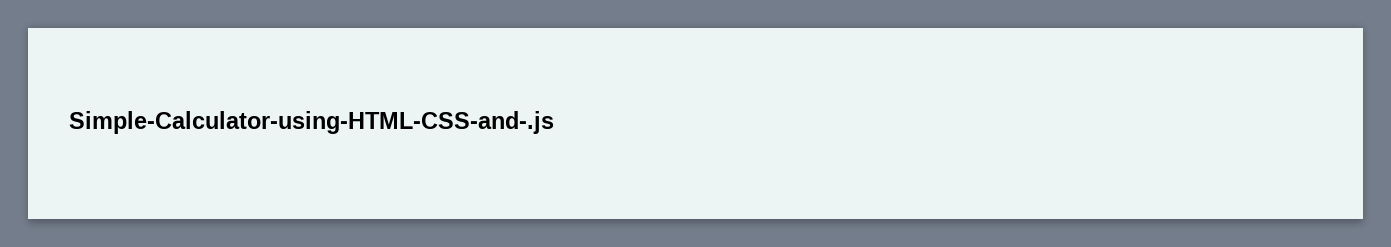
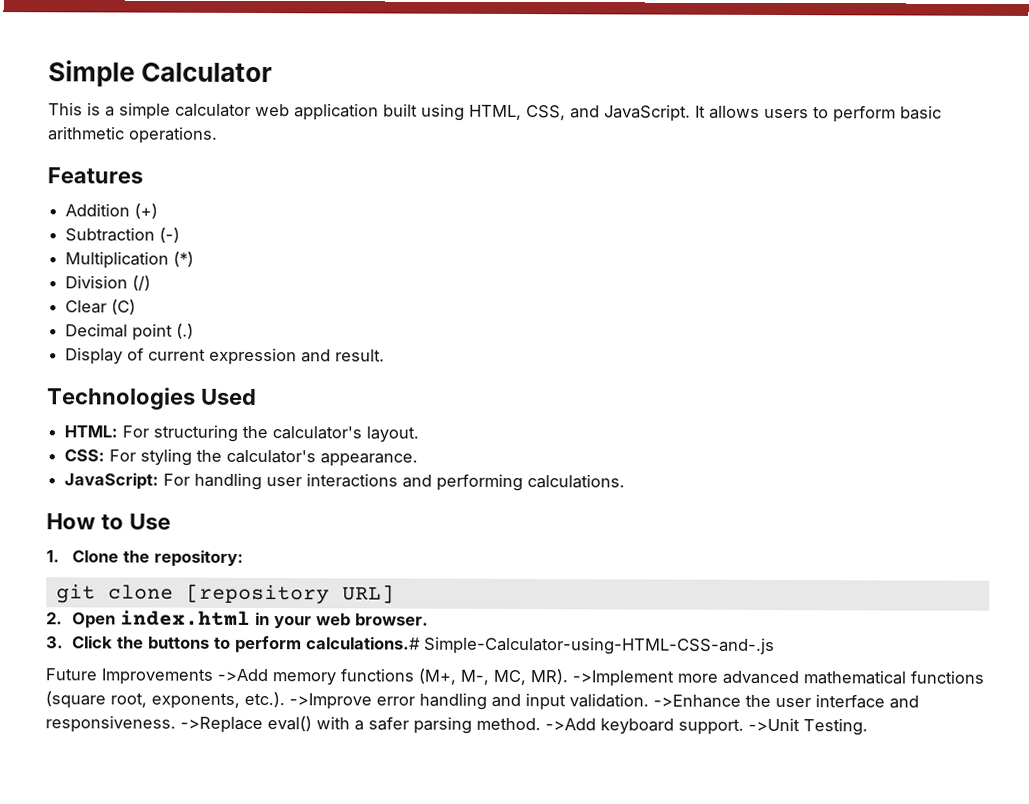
[69,111,554,134] Simple-Calculator-using-HTML-CSS-and-.js -> [48,60,274,88] [48,102,942,123] [48,126,218,144] [47,167,143,184] [65,203,159,219] [65,227,181,243] [65,251,195,269] [65,275,152,291] [65,299,137,315] [65,323,195,341] [65,347,386,366] [46,387,257,410] [64,424,420,443] [64,448,419,467] [64,472,626,492] [46,513,171,530] [46,549,244,567] [55,583,395,605] [46,610,429,629] [46,635,775,655] [45,668,984,687] [45,691,919,711] [45,715,868,736] Simple Calculator // This is a simple calculator web application built using HTML, CSS, and JavaScript. It allows users to perform basic arithmetic operations. // Features // Addition (+) // Subtraction (-) // Multiplication (*) // Division (/) // Clear (C) // Decimal point (.) // Display of current expression and result. // Technologies Used // HTML: For structuring the calculator's layout. // CSS: For styling the calculator's appearance. // JavaScript: For handling user interactions and performing calculations. // How to Use // 1. Clone the repository: // git clone [repository URL] // 2. Open index.html in your web browser. // 3. Click the buttons to perform calculations.# Simple-Calculator-using-HTML-CSS-and-.js // Future Improvements ->Add memory functions (M+, M-, MC, MR). ->Implement more advanced mathematical functions (square root, exponents, etc.). ->Improve error handling and input validation. ->Enhance the user interface and responsiveness. ->Replace eval() with a safer parsing method. ->Add keyboard support. ->Unit Testing.

